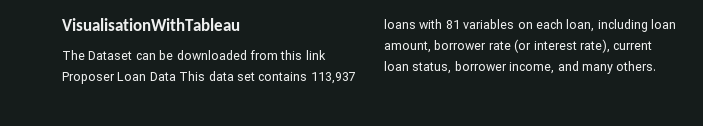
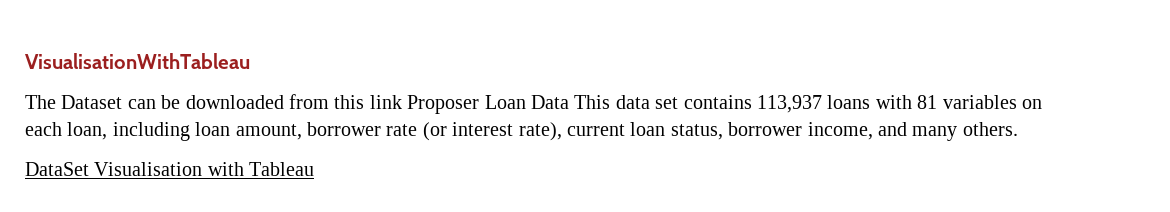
(657, 66) none -> [25,162,315,176] // DataSet Visualisation with Tableau

